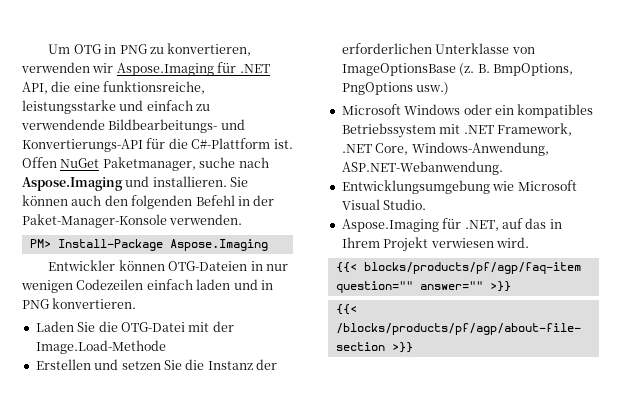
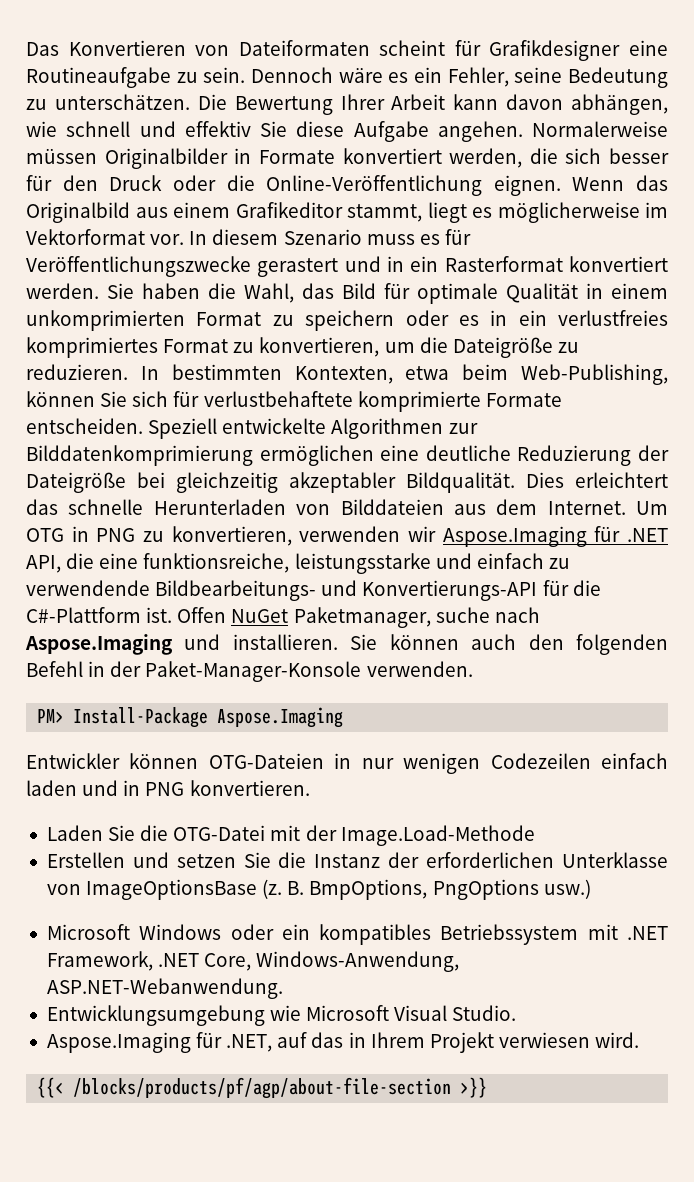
(48, 49) none -> [26,40,668,61] [26,67,669,88] [26,94,668,115] [26,121,668,142] [26,148,669,169] [26,175,668,196] [26,202,668,223] [26,229,471,245] [26,256,668,277] [26,283,668,304] [26,310,668,331] [26,337,579,358] [26,364,668,385] [26,391,562,412] [26,418,478,439] [26,445,670,466] [26,472,668,493] [26,499,626,515] Das Konvertieren von Dateiformaten scheint für Grafikdesigner eine Routineaufgabe zu sein. Dennoch wäre es ein Fehler, seine Bedeutung zu unterschätzen. Die Bewertung Ihrer Arbeit kann davon abhängen, wie schnell und effektiv Sie diese Aufgabe angehen. Normalerweise müssen Originalbilder in Formate konvertiert werden, die sich besser für den Druck oder die Online-Veröffentlichung eignen. Wenn das Originalbild aus einem Grafikeditor stammt, liegt es möglicherweise im Vektorformat vor. In diesem Szenario muss es für Veröffentlichungszwecke gerastert und in ein Rasterformat konvertiert werden. Sie haben die Wahl, das Bild für optimale Qualität in einem unkomprimierten Format zu speichern oder es in ein verlustfreies komprimiertes Format zu konvertieren, um die Dateigröße zu reduzieren. In bestimmten Kontexten, etwa beim Web-Publishing, können Sie sich für verlustbehaftete komprimierte Formate entscheiden. Speziell entwickelte Algorithmen zur Bilddatenkomprimierung ermöglichen eine deutliche Reduzierung der Dateigröße bei gleichzeitig akzeptabler Bildqualität. Dies erleichtert das schnelle Herunterladen von Bilddateien aus dem Internet.
[335,262,581,274] [335,281,511,293] // {{< blocks/products/pf/agp/faq-item question="" answer="" >}} -> (640, 1040) none

